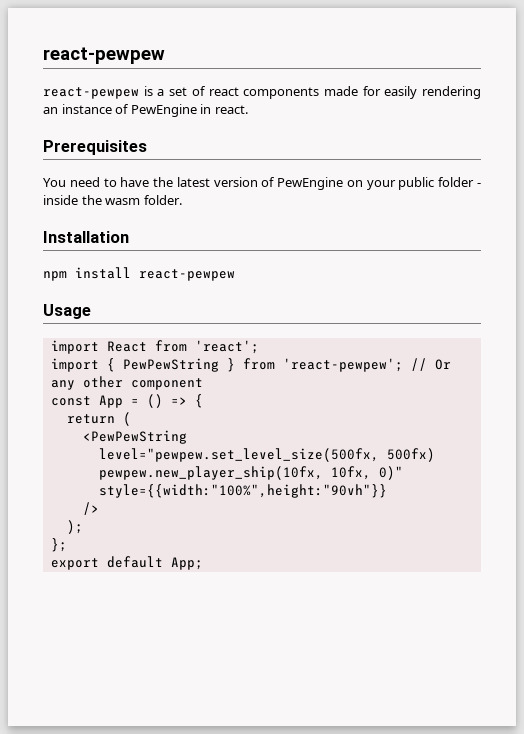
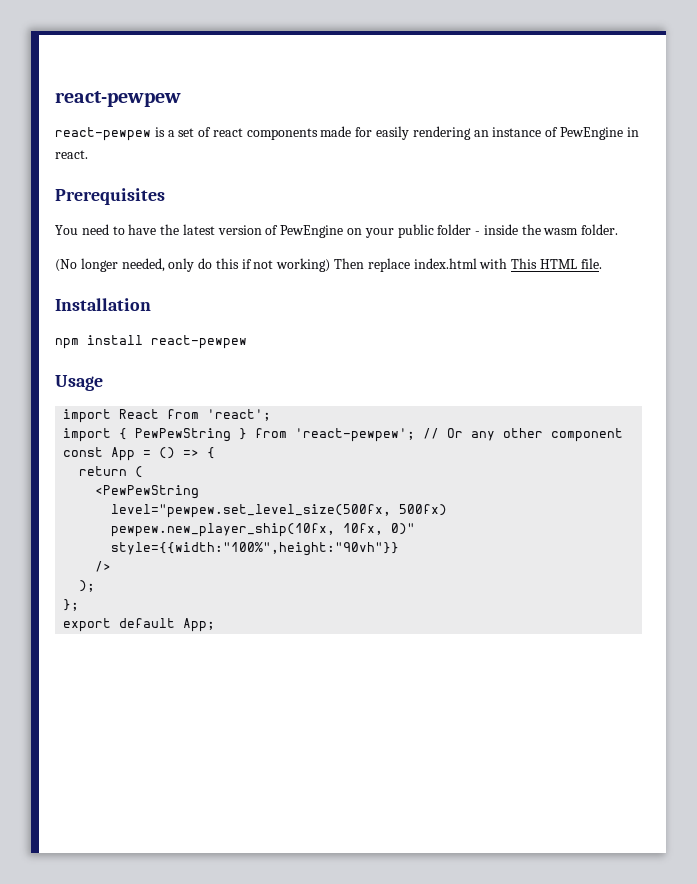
(182, 200) none -> [55,258,602,272] // (No longer needed, only do this if not working) Then replace index.html with This HTML file.

